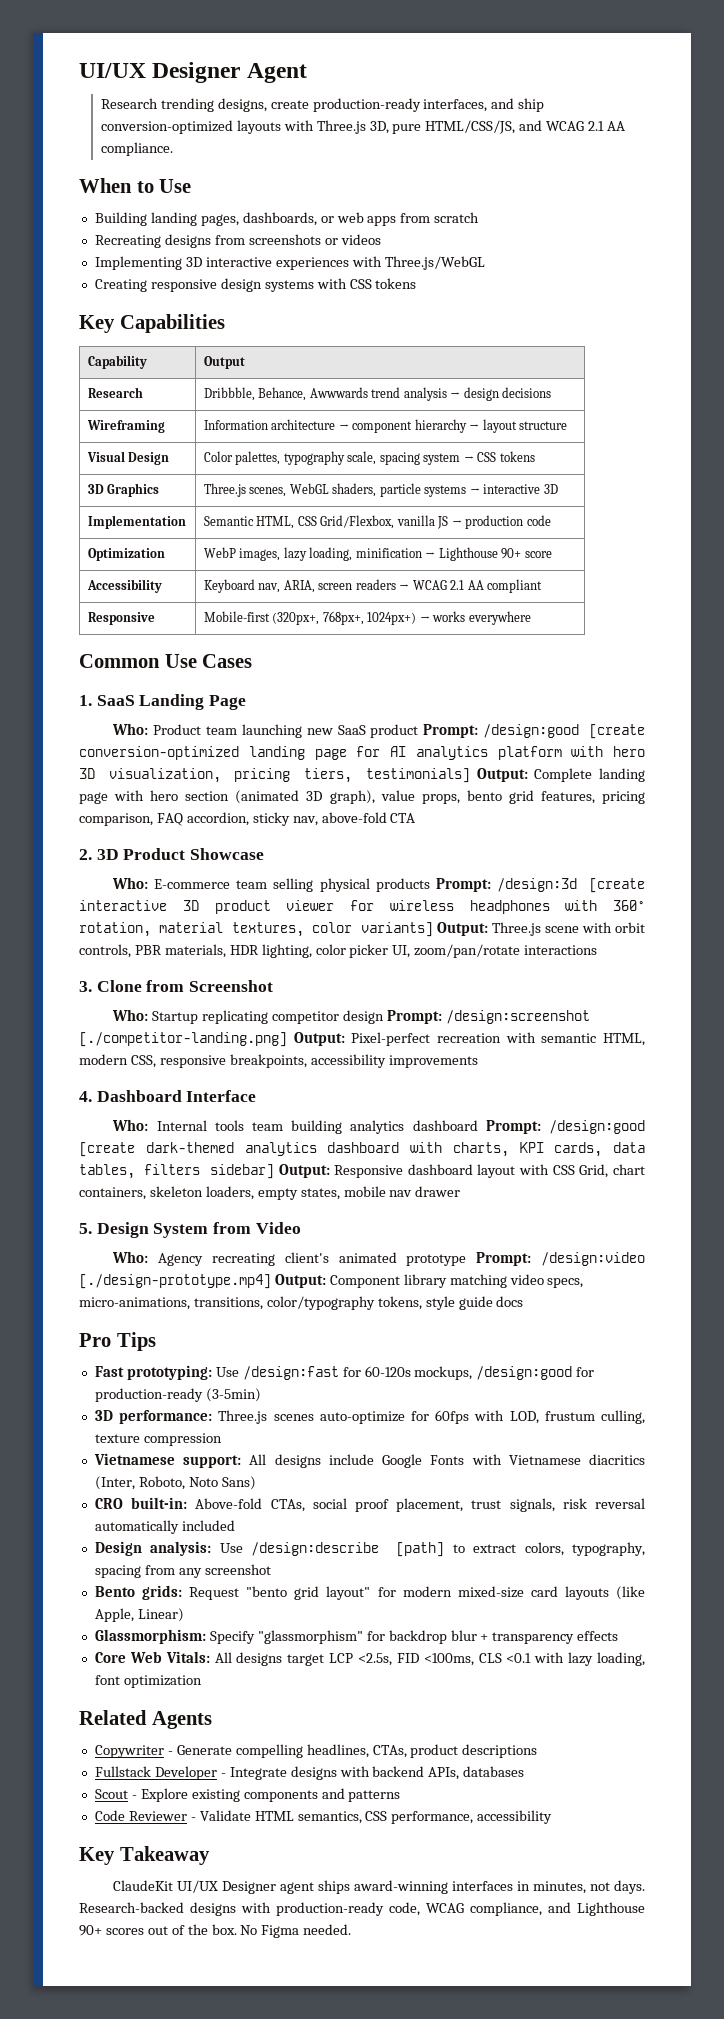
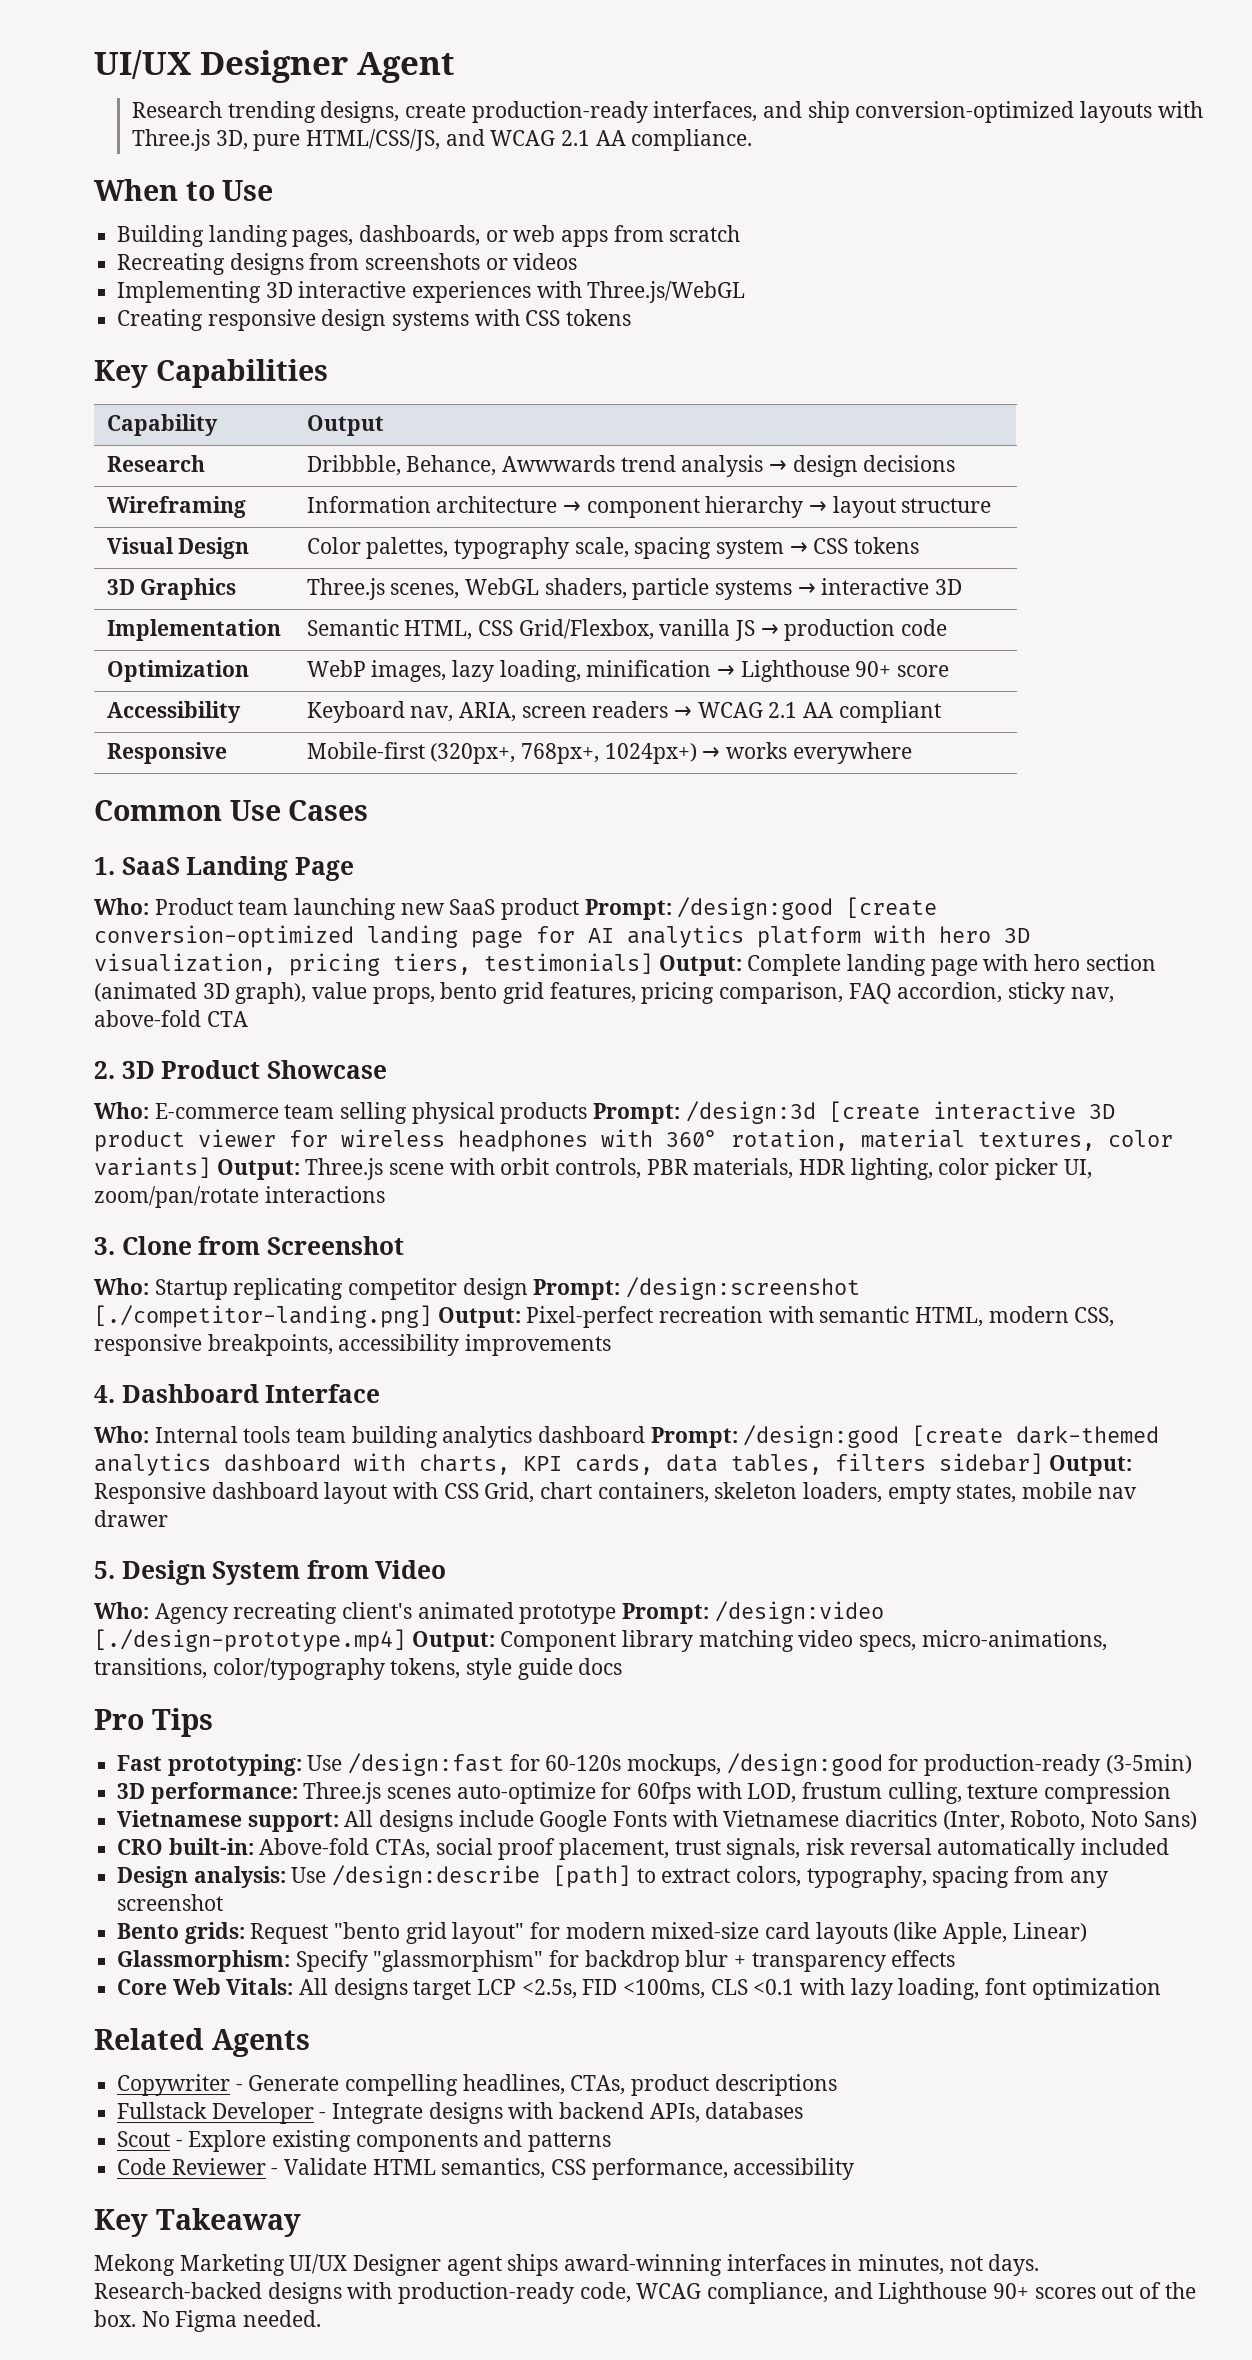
[113,1880,174,1891] ClaudeKit -> [94,2254,285,2276] Mekong Marketing

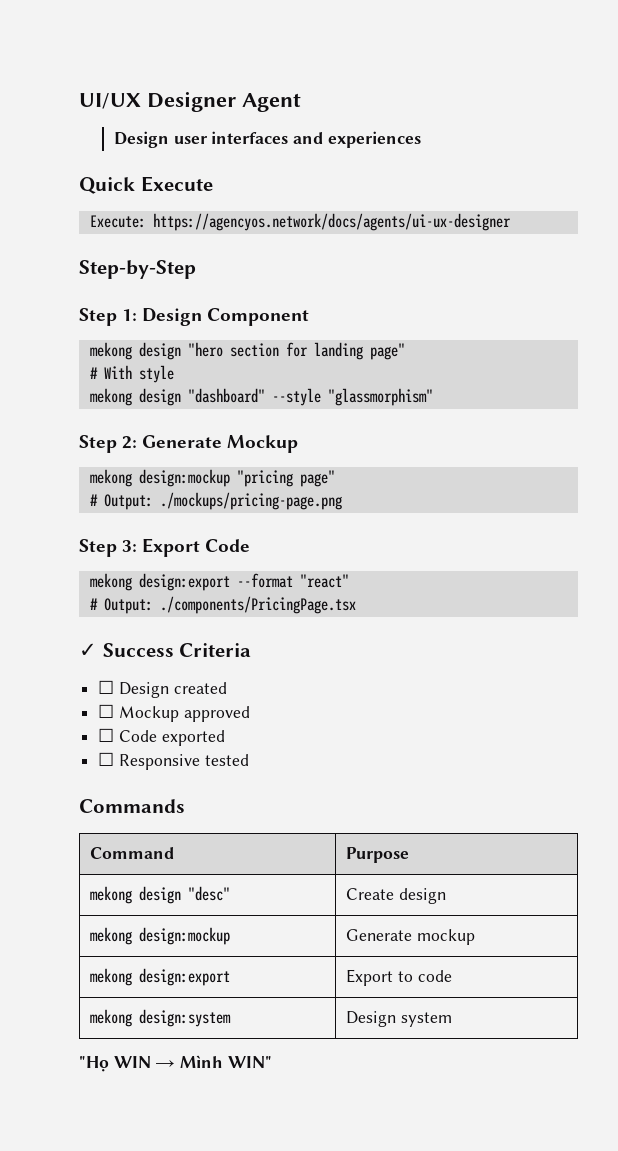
[132,101,1203,123] [132,129,753,151] [94,179,274,201] [117,225,741,247] [117,253,578,275] [117,281,746,303] [117,309,632,331] [94,359,328,388] [106,414,218,436] [306,415,384,436] [106,455,205,472] [306,455,956,477] [106,496,246,518] [306,496,992,518] [106,537,250,559] [306,537,919,559] [106,578,237,600] [306,578,962,600] [106,619,281,641] [306,619,947,641] [106,660,249,682] [306,660,949,682] [106,701,241,723] [306,701,941,723] [106,742,227,764] [306,742,912,764] [94,800,369,821] [94,856,354,881] [94,897,938,920] [94,925,1030,948] [94,953,1156,976] [94,982,1114,1004] [94,1010,248,1027] [94,1060,387,1079] [94,1101,1115,1124] [94,1129,1173,1152] [94,1157,1092,1180] [94,1186,385,1208] [94,1236,404,1255] [94,1277,861,1300] [94,1305,1115,1328] [94,1334,612,1356] [94,1384,381,1403] [94,1425,1160,1448] [94,1453,1132,1476] [94,1482,1137,1504] [94,1510,168,1527] [94,1560,447,1585] [94,1601,884,1624] [94,1629,1107,1652] [94,1658,623,1680] [94,1708,213,1737] [117,1753,1192,1776] [117,1782,1172,1804] [117,1810,1197,1832] [117,1838,1170,1860] [117,1865,1108,1888] [117,1894,224,1911] [117,1922,1087,1944] [117,1950,956,1972] [117,1978,1161,2000] [94,2028,310,2057] [117,2074,837,2096] [117,2102,804,2124] [117,2130,612,2152] [117,2158,855,2180] [94,2208,301,2237] [94,2254,1040,2276] [94,2282,1196,2304] [94,2310,322,2332] Research trending designs, create production-ready interfaces, and ship conversion-optimized layouts with Three.js 3D, pure HTML/CSS/JS, and WCAG 2.1 AA compliance. // When to Use // Building landing pages, dashboards, or web apps from scratch // Recreating designs from screenshots or videos // Implementing 3D interactive experiences with Three.js/WebGL // Creating responsive design systems with CSS tokens // Key Capabilities // Capability | Output // Research | Dribbble, Behance, Awwwards trend analysis → design decisions // Wireframing | Information architecture → component hierarchy → layout structure // Visual Design | Color palettes, typography scale, spacing system → CSS tokens // 3D Graphics | Three.js scenes, WebGL shaders, particle systems → interactive 3D // Implementation | Semantic HTML, CSS Grid/Flexbox, vanilla JS → production code // Optimization | WebP images, lazy loading, minification → Lighthouse 90+ score // Accessibility | Keyboard nav, ARIA, screen readers → WCAG 2.1 AA compliant // Responsive | Mobile-first (320px+, 768px+, 1024px+) → works everywhere // Common Use Cases // 1. SaaS Landing Page // Who: Product team launching new SaaS product Prompt: /design:good [create conversion-optimized landing page for AI analytics platform with hero 3D visualization, pricing tiers, testimonials] Output: Complete landing page with hero section (animated 3D graph), value props, bento grid features, pricing comparison, FAQ accordion, sticky nav, above-fold CTA // 2. 3D Product Showcase // Who: E-commerce team selling physical products Prompt: /design:3d [create interactive 3D product viewer for wireless headphones with 360° rotation, material textures, color variants] Output: Three.js scene with orbit controls, PBR materials, HDR lighting, color picker UI, zoom/pan/rotate interactions // 3. Clone from Screenshot // Who: Startup replicating competitor design Prompt: /design:screenshot [./competitor-landing.png] Output: Pixel-perfect recreation with semantic HTML, modern CSS, responsive breakpoints, accessibility improvements // 4. Dashboard Interface // Who: Internal tools team building analytics dashboard Prompt: /design:good [create dark-themed analytics dashboard with charts, KPI cards, data tables, filters sidebar] Output: Responsive dashboard layout with CSS Grid, chart containers, skeleton loaders, empty states, mobile nav drawer // 5. Design System from Video // Who: Agency recreating client's animated prototype Prompt: /design:video [./design-prototype.mp4] Output: Component library matching video specs, micro-animations, transitions, color/typography tokens, style guide docs // Pro Tips // Fast prototyping: Use /design:fast for 60-120s mockups, /design:good for production-ready (3-5min) // 3D performance: Three.js scenes auto-optimize for 60fps with LOD, frustum culling, texture compression // Vietnamese support: All designs include Google Fonts with Vietnamese diacritics (Inter, Roboto, Noto Sans) // CRO built-in: Above-fold CTAs, social proof placement, trust signals, risk reversal automatically included // Design analysis: Use /design:describe [path] to extract colors, typography, spacing from any screenshot // Bento grids: Request "bento grid layout" for modern mixed-size card layouts (like Apple, Linear) // Glassmorphism: Specify "glassmorphism" for backdrop blur + transparency effects // Core Web Vitals: All designs target LCP <2.5s, FID <100ms, CLS <0.1 with lazy loading, font optimization // Related Agents // Copywriter - Generate compelling headlines, CTAs, product descriptions // Fullstack Developer - Integrate designs with backend APIs, databases // Scout - Explore existing components and patterns // Code Reviewer - Validate HTML semantics, CSS performance, accessibility // Key Takeaway // Mekong Marketing UI/UX Designer agent ships award-winning interfaces in minutes, not days. Research-backed designs with production-ready code, WCAG compliance, and Lighthouse 90+ scores out of the box. No Figma needed. -> [113,131,421,148] [79,176,213,194] [89,213,511,231] [79,260,196,279] [79,308,310,326] [89,342,405,360] [89,365,174,383] [89,388,433,406] [79,435,299,453] [89,469,335,487] [89,492,342,510] [79,538,251,557] [89,573,349,591] [89,596,356,614] [79,643,252,657] [98,680,227,698] [98,704,250,722] [98,728,225,746] [98,752,249,770] [79,799,185,813] [90,847,175,859] [346,847,410,863] [90,886,231,904] [346,888,446,904] [90,927,231,945] [346,929,475,945] [90,968,231,986] [346,969,452,986] [90,1009,232,1027] [346,1011,452,1027] [79,1055,272,1072] Design user interfaces and experiences // Quick Execute // Execute: https://agencyos.network/docs/agents/ui-ux-designer // Step-by-Step // Step 1: Design Component // mekong design "hero section for landing page" // # With style // mekong design "dashboard" --style "glassmorphism" // Step 2: Generate Mockup // mekong design:mockup "pricing page" // # Output: ./mockups/pricing-page.png // Step 3: Export Code // mekong design:export --format "react" // # Output: ./components/PricingPage.tsx // ✓ Success Criteria // ☐ Design created // ☐ Mockup approved // ☐ Code exported // ☐ Responsive tested // Commands // Command | Purpose // mekong design "desc" | Create design // mekong design:mockup | Generate mockup // mekong design:export | Export to code // mekong design:system | Design system // "Họ WIN → Mình WIN"

